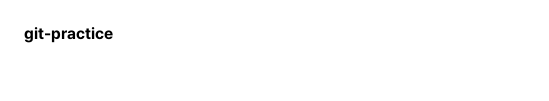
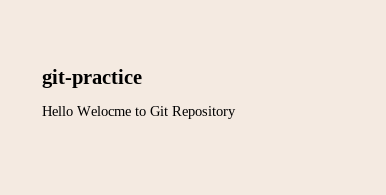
(113, 35) none -> [42,106,236,119] // Hello Welocme to Git Repository

